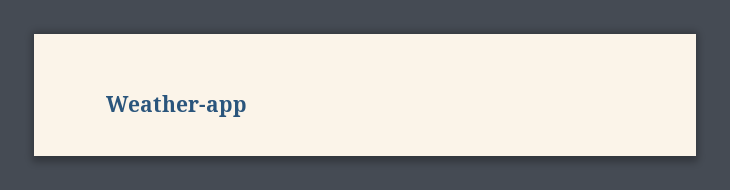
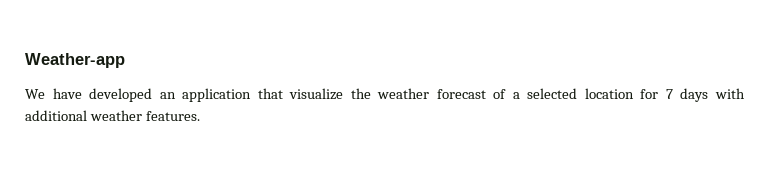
(247, 106) none -> [25,88,745,102] [25,110,200,121] // We have developed an application that visualize the weather forecast of a selected location for 7 days with additional weather features.

